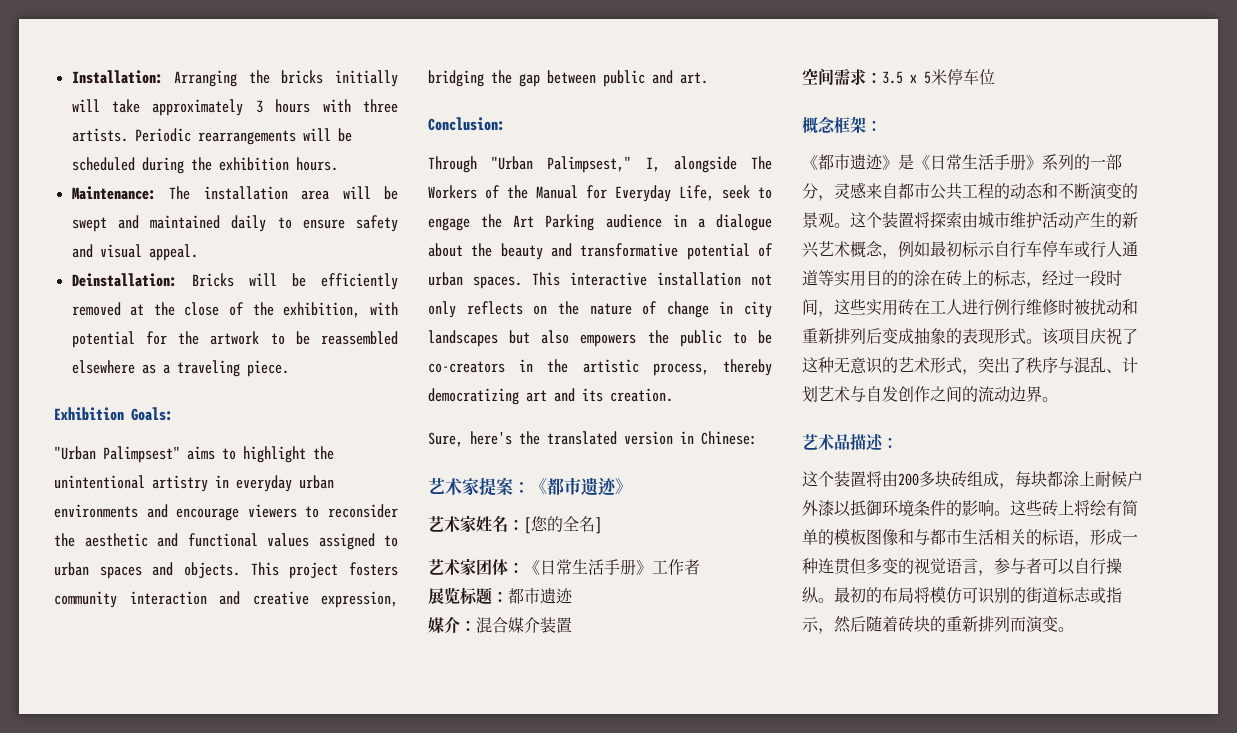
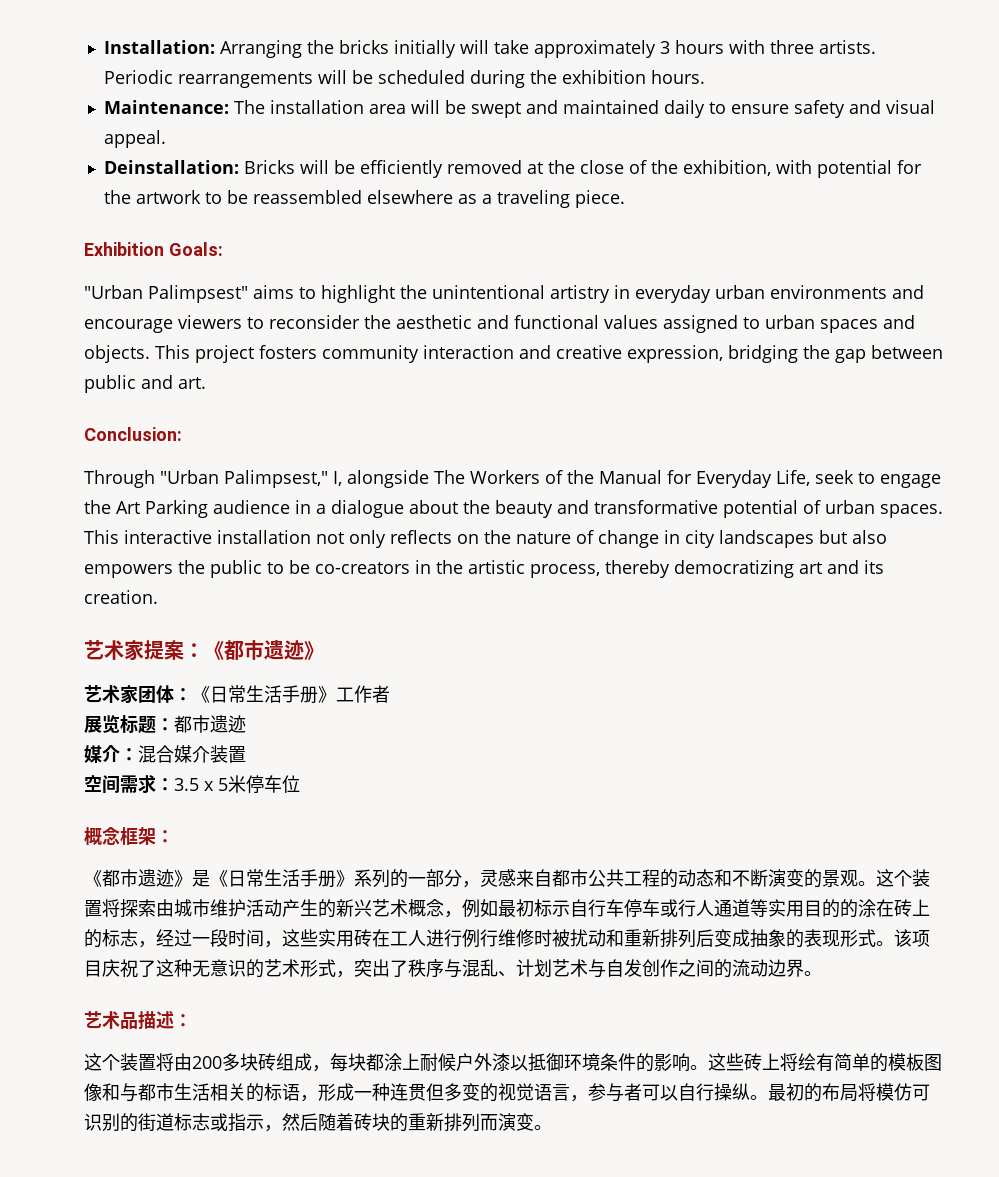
[428,431,757,447] // Sure, here's the translated version in Chinese: -> (158, 597) none
[428,515,602,534] // 艺术家姓名：[您的全名] -> (324, 650) none

